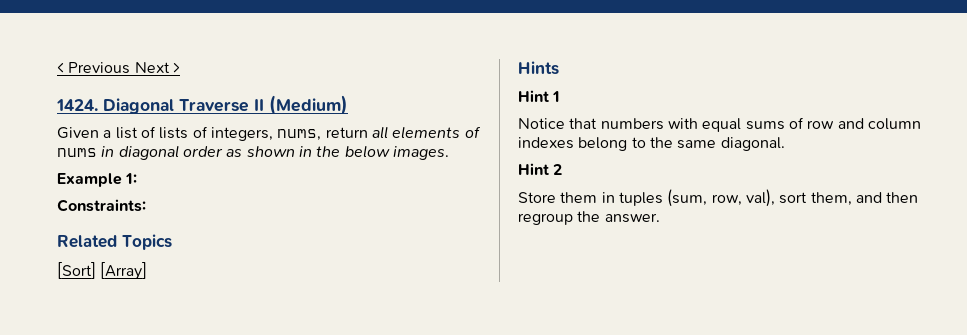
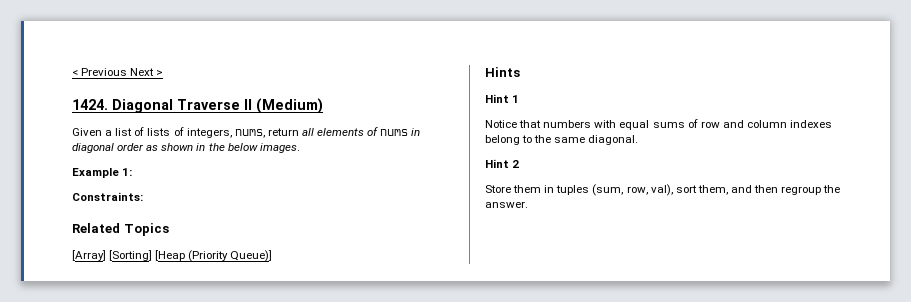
[57,262,96,279] [Sort] -> (169, 229) none
(148, 271) none -> [109,250,273,262] [Sorting] [Heap (Priority Queue)]

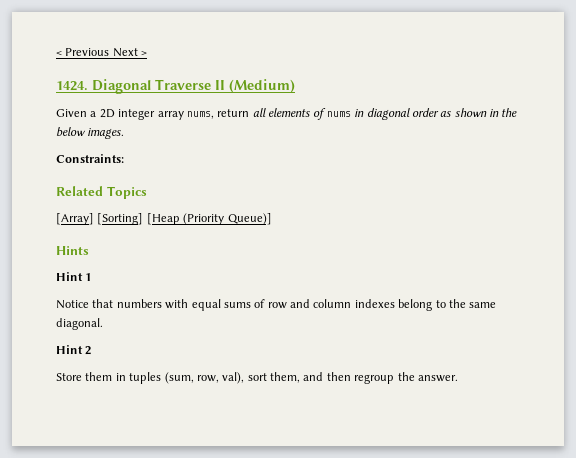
[115,127,232,138] list of lists of integers, -> [99,109,184,120] 2D integer array
[72,168,133,178] // Example 1: -> (125, 133) none

